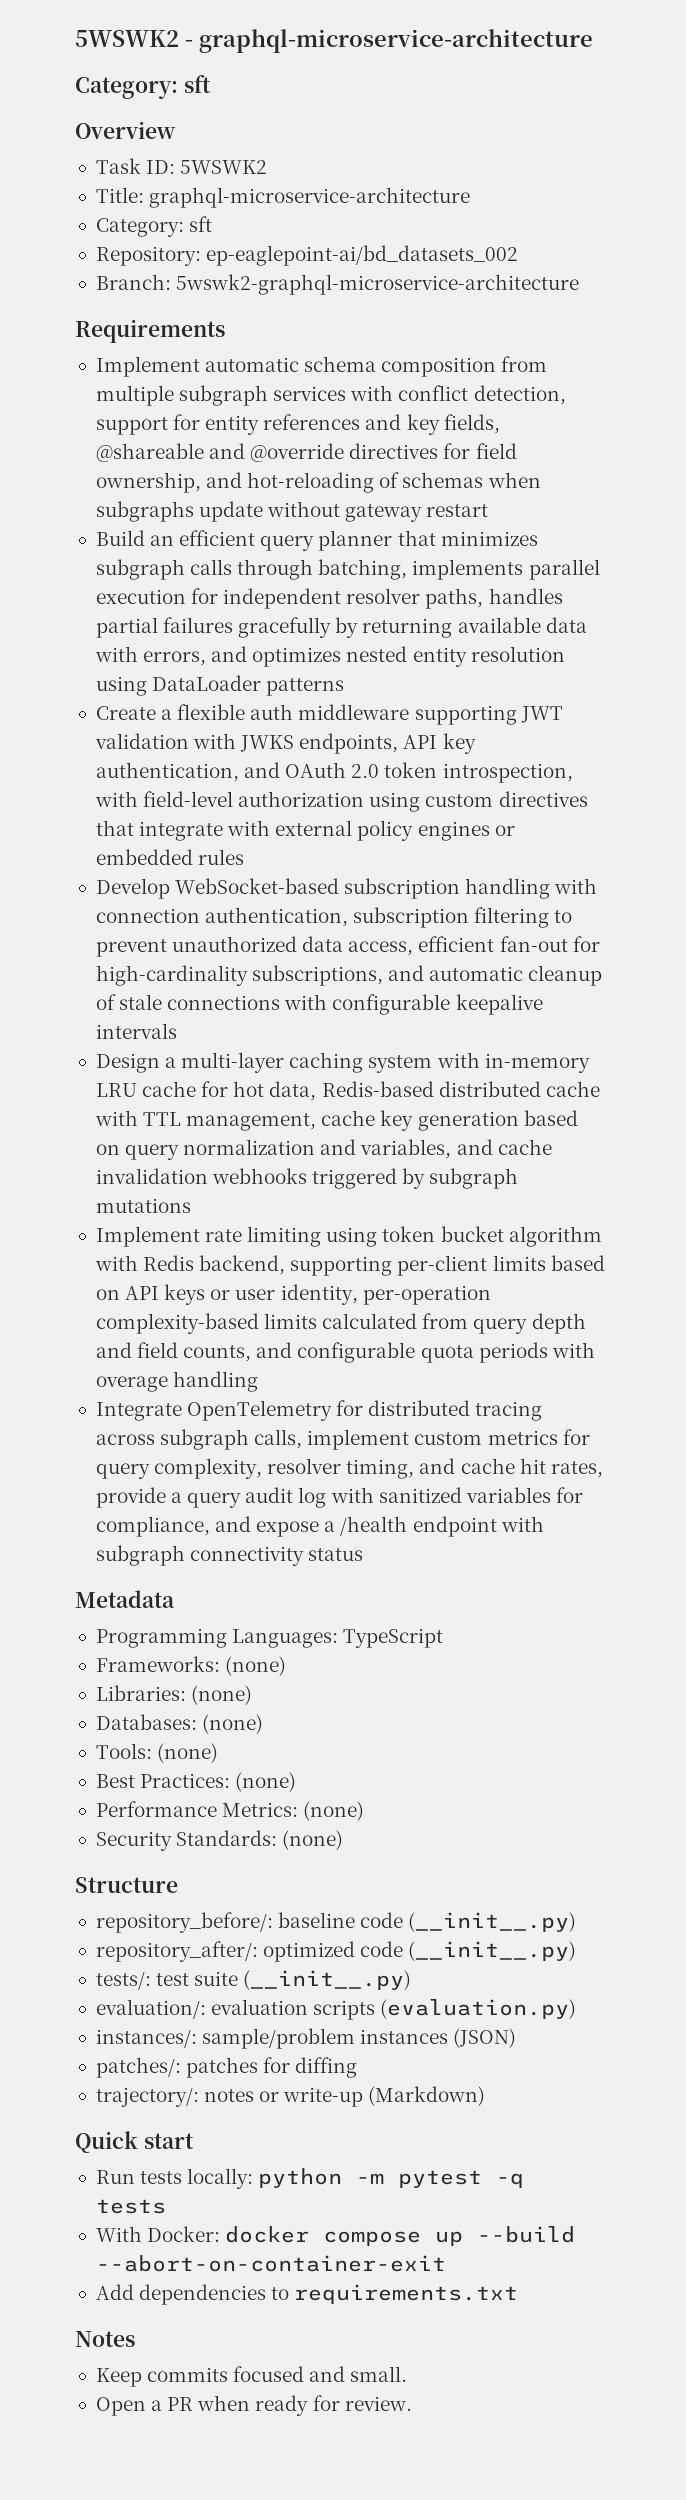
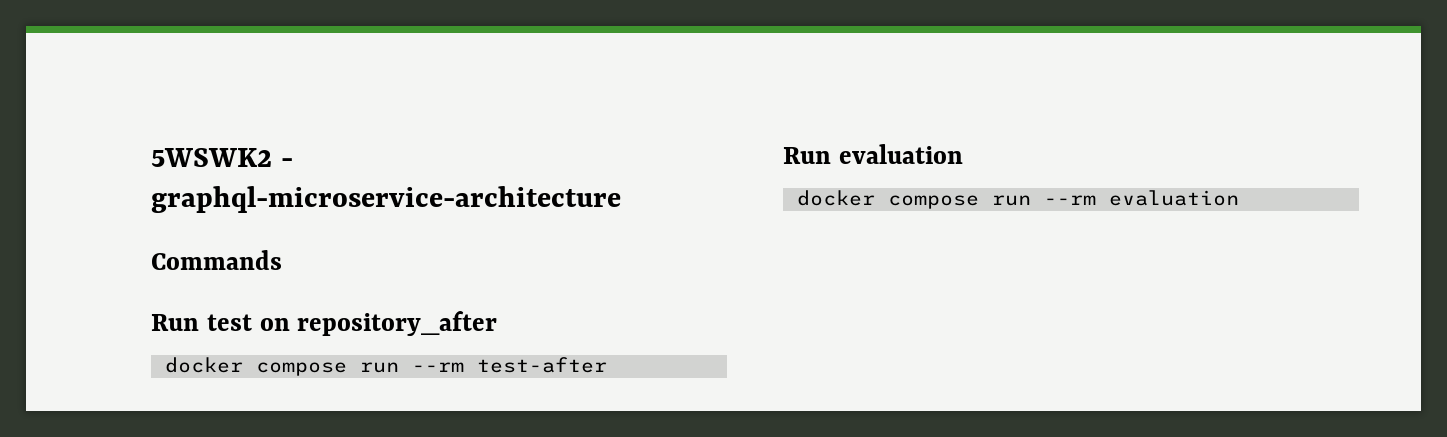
[75,75,211,99] [75,121,176,139] [95,158,268,174] [95,187,471,208] [95,216,213,237] [95,245,519,266] [95,274,580,295] [75,319,225,343] [95,356,548,377] [95,385,566,406] [95,414,500,435] [95,443,517,462] [95,472,541,493] [95,501,489,522] [95,530,538,551] [95,559,600,580] [95,588,563,609] [95,617,587,638] [94,646,565,667] [95,675,345,696] [95,704,563,725] [94,733,476,754] [95,762,573,783] [94,791,588,812] [95,820,515,841] [95,849,245,865] [95,878,598,899] [95,907,573,928] [95,936,600,957] [95,965,603,986] [95,994,543,1015] [95,1023,177,1039] [95,1052,590,1073] [95,1081,600,1101] [94,1110,578,1131] [95,1139,552,1160] [95,1168,519,1189] [95,1198,191,1213] [95,1226,602,1247] [94,1255,605,1276] [95,1284,491,1305] [95,1313,586,1334] [95,1342,595,1363] [95,1371,259,1392] [95,1400,543,1421] [95,1429,590,1450] [95,1458,603,1479] [95,1487,583,1508] [95,1516,544,1537] [95,1545,364,1566] [75,1590,175,1608] [95,1628,444,1648] [95,1656,287,1676] [95,1685,253,1705] [95,1714,264,1734] [95,1743,219,1763] [95,1772,297,1792] [95,1801,365,1821] [95,1830,344,1851] [75,1877,178,1893] [95,1912,577,1933] [95,1941,577,1962] [95,1970,412,1990] [95,1999,577,2020] [95,2028,517,2049] [95,2057,358,2078] [95,2086,486,2107] [75,2131,194,2153] [95,2168,525,2189] [95,2199,166,2214] [95,2226,576,2246] [95,2255,446,2272] [95,2284,519,2305] [75,2331,135,2347] [95,2366,408,2387] [95,2395,412,2416] Category: sft // Overview // Task ID: 5WSWK2 // Title: graphql-microservice-architecture // Category: sft // Repository: ep-eaglepoint-ai/bd_datasets_002 // Branch: 5wswk2-graphql-microservice-architecture // Requirements // Implement automatic schema composition from multiple subgraph services with conflict detection, support for entity references and key fields, @shareable and @override directives for field ownership, and hot-reloading of schemas when subgraphs update without gateway restart // Build an efficient query planner that minimizes subgraph calls through batching, implements parallel execution for independent resolver paths, handles partial failures gracefully by returning available data with errors, and optimizes nested entity resolution using DataLoader patterns // Create a flexible auth middleware supporting JWT validation with JWKS endpoints, API key authentication, and OAuth 2.0 token introspection, with field-level authorization using custom directives that integrate with external policy engines or embedded rules // Develop WebSocket-based subscription handling with connection authentication, subscription filtering to prevent unauthorized data access, efficient fan-out for high-cardinality subscriptions, and automatic cleanup of stale connections with configurable keepalive intervals // Design a multi-layer caching system with in-memory LRU cache for hot data, Redis-based distributed cache with TTL management, cache key generation based on query normalization and variables, and cache invalidation webhooks triggered by subgraph mutations // Implement rate limiting using token bucket algorithm with Redis backend, supporting per-client limits based on API keys or user identity, per-operation complexity-based limits calculated from query depth and field counts, and configurable quota periods with overage handling // Integrate OpenTelemetry for distributed tracing across subgraph calls, implement custom metrics for query complexity, resolver timing, and cache hit rates, provide a query audit log with sanitized variables for compliance, and expose a /health endpoint with subgraph connectivity status // Metadata // Programming Languages: TypeScript // Frameworks: (none) // Libraries: (none) // Databases: (none) // Tools: (none) // Best Practices: (none) // Performance Metrics: (none) // Security Standards: (none) // Structure // repository_before/: baseline code (__init__.py) // repository_after/: optimized code (__init__.py) // tests/: test suite (__init__.py) // evaluation/: evaluation scripts (evaluation.py) // instances/: sample/problem instances (JSON) // patches/: patches for diffing // trajectory/: notes or write-up (Markdown) // Quick start // Run tests locally: python -m pytest -q tests // With Docker: docker compose up --build --abort-on-container-exit // Add dependencies to requirements.txt // Notes // Keep commits focused and small. // Open a PR when ready for review. -> [151,250,282,270] [151,311,498,336] [164,357,607,376] [783,144,963,164] [796,190,1239,209] Commands // Run test on repository_after // docker compose run --rm test-after // Run evaluation // docker compose run --rm evaluation

